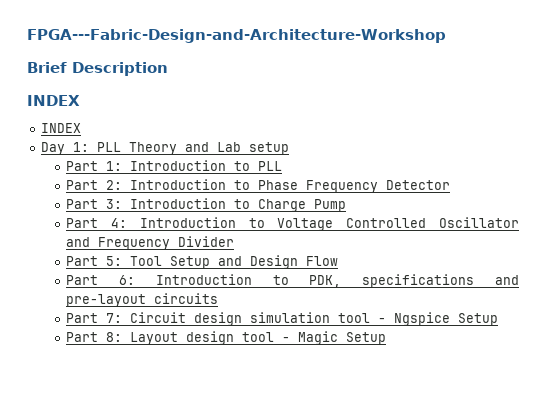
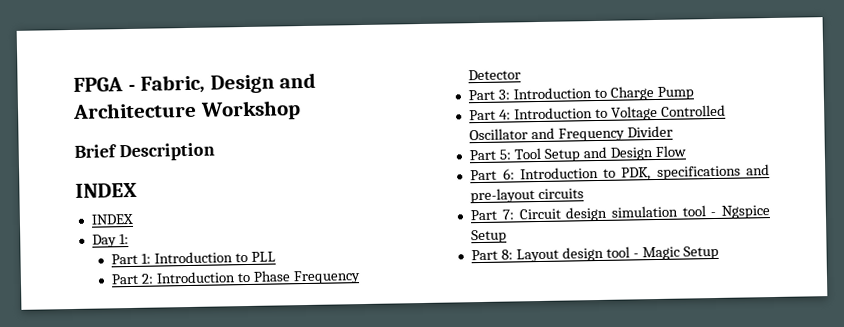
[27,29,446,43] FPGA---Fabric-Design-and-Architecture-Workshop -> [73,72,317,94] [72,100,301,121] FPGA - Fabric, Design and Architecture Workshop
[97,142,290,155] PLL Theory and Lab setup -> (129, 239) none

